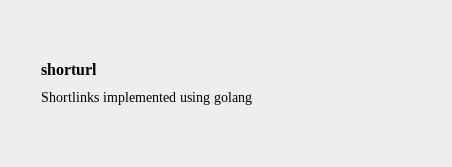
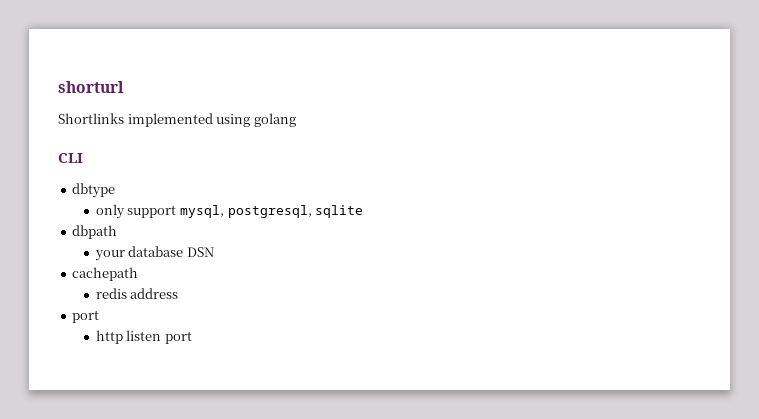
(252, 98) none -> [58,153,83,163] [72,183,116,198] [95,204,364,219] [72,225,118,239] [94,246,214,261] [72,267,139,281] [95,288,179,299] [72,310,100,323] [95,330,192,344] // CLI // dbtype // only support mysql, postgresql, sqlite // dbpath // your database DSN // cachepath // redis address // port // http listen port

